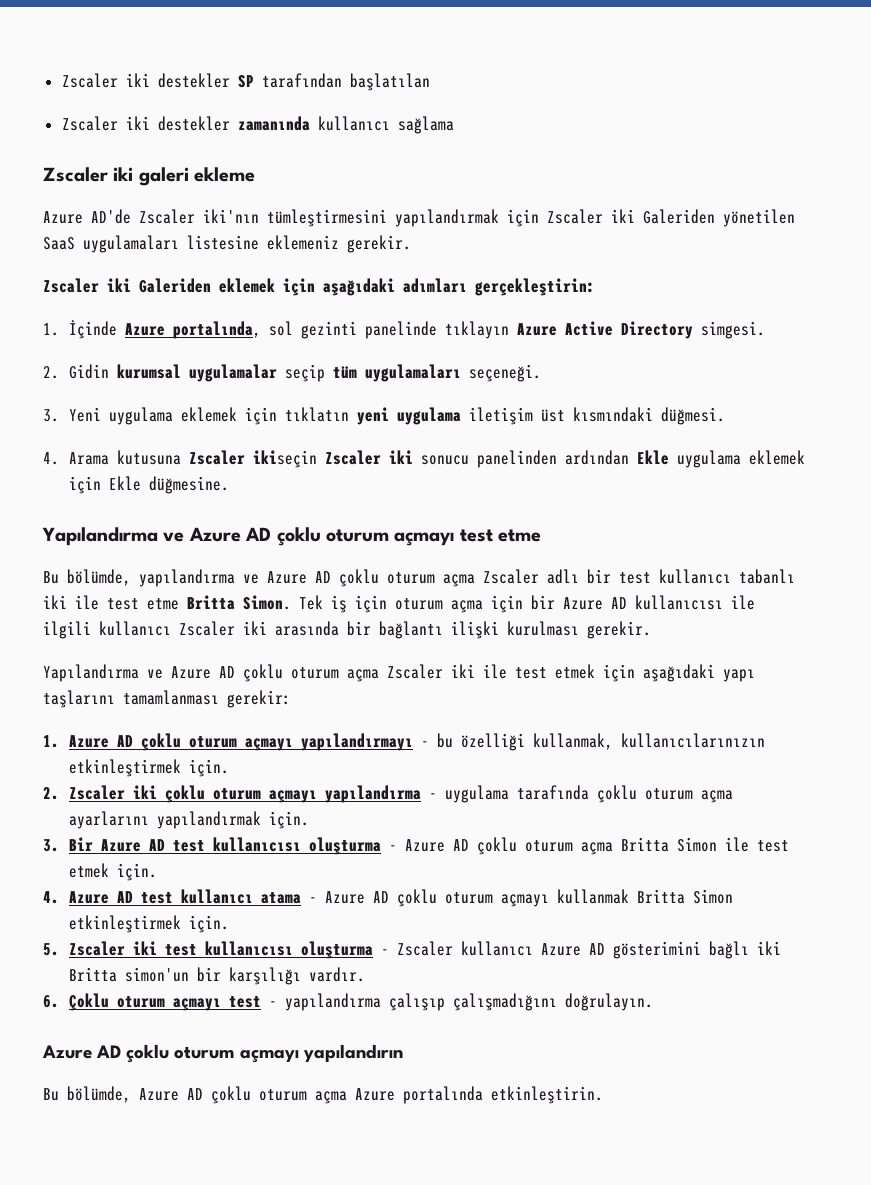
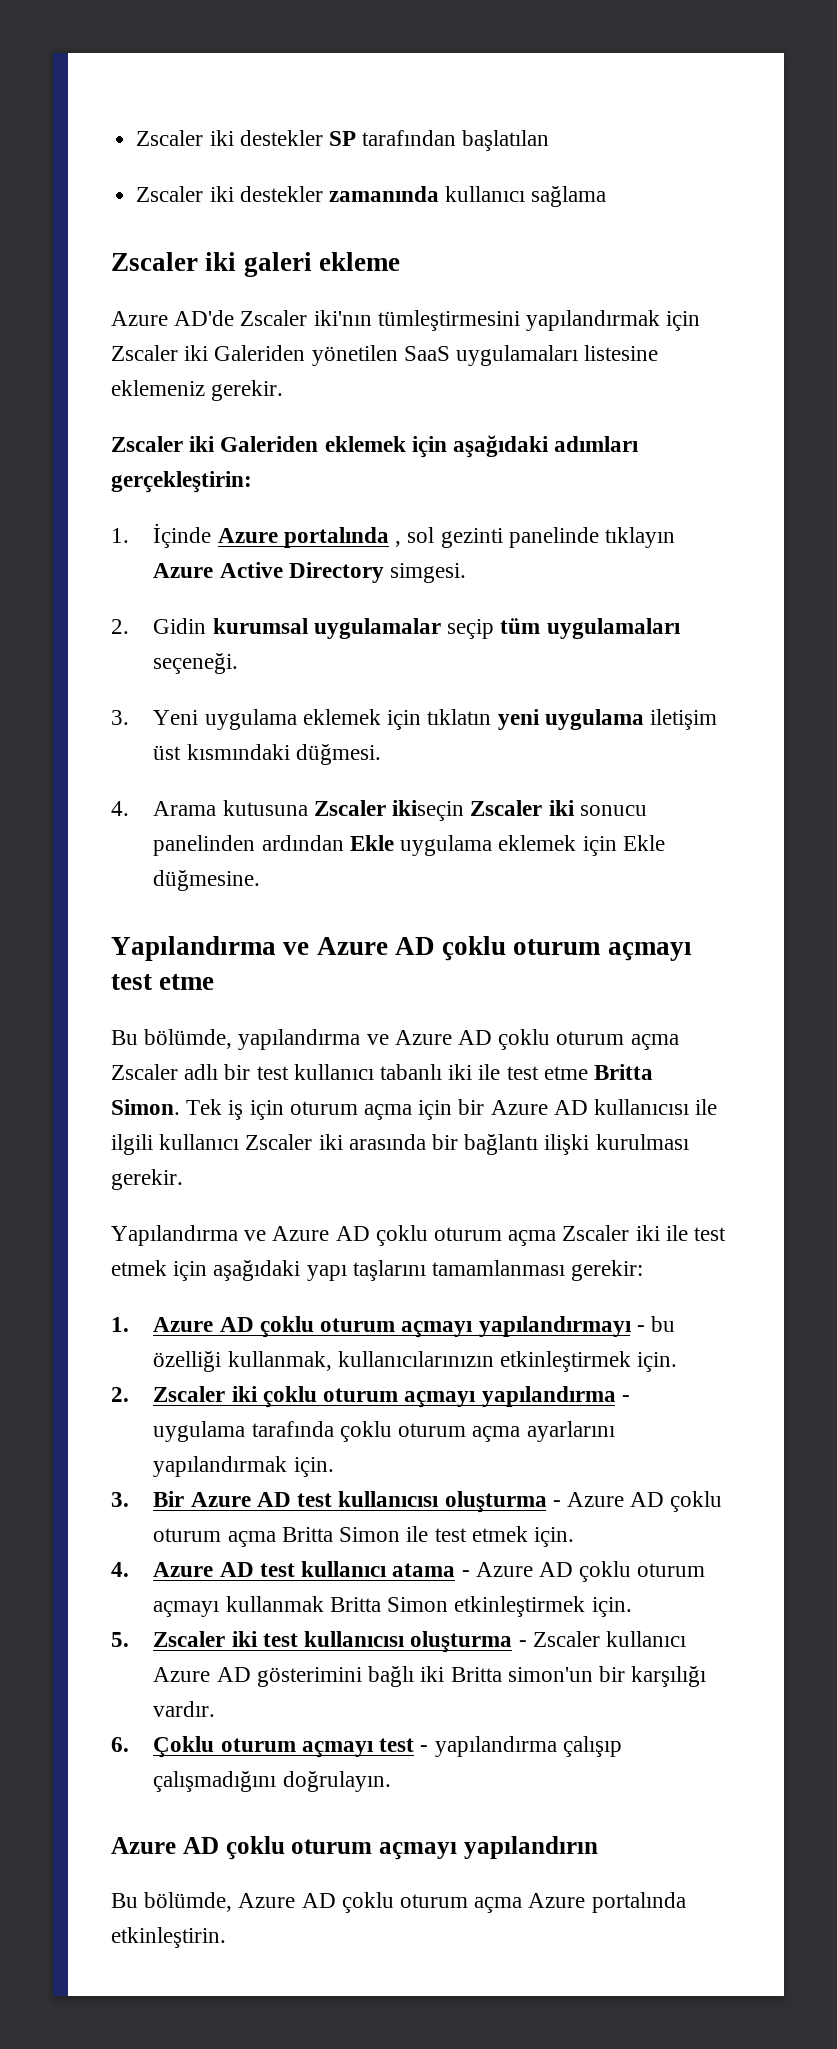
[172,321,261,339] portalında, -> [283,527,402,548] portalında ,

